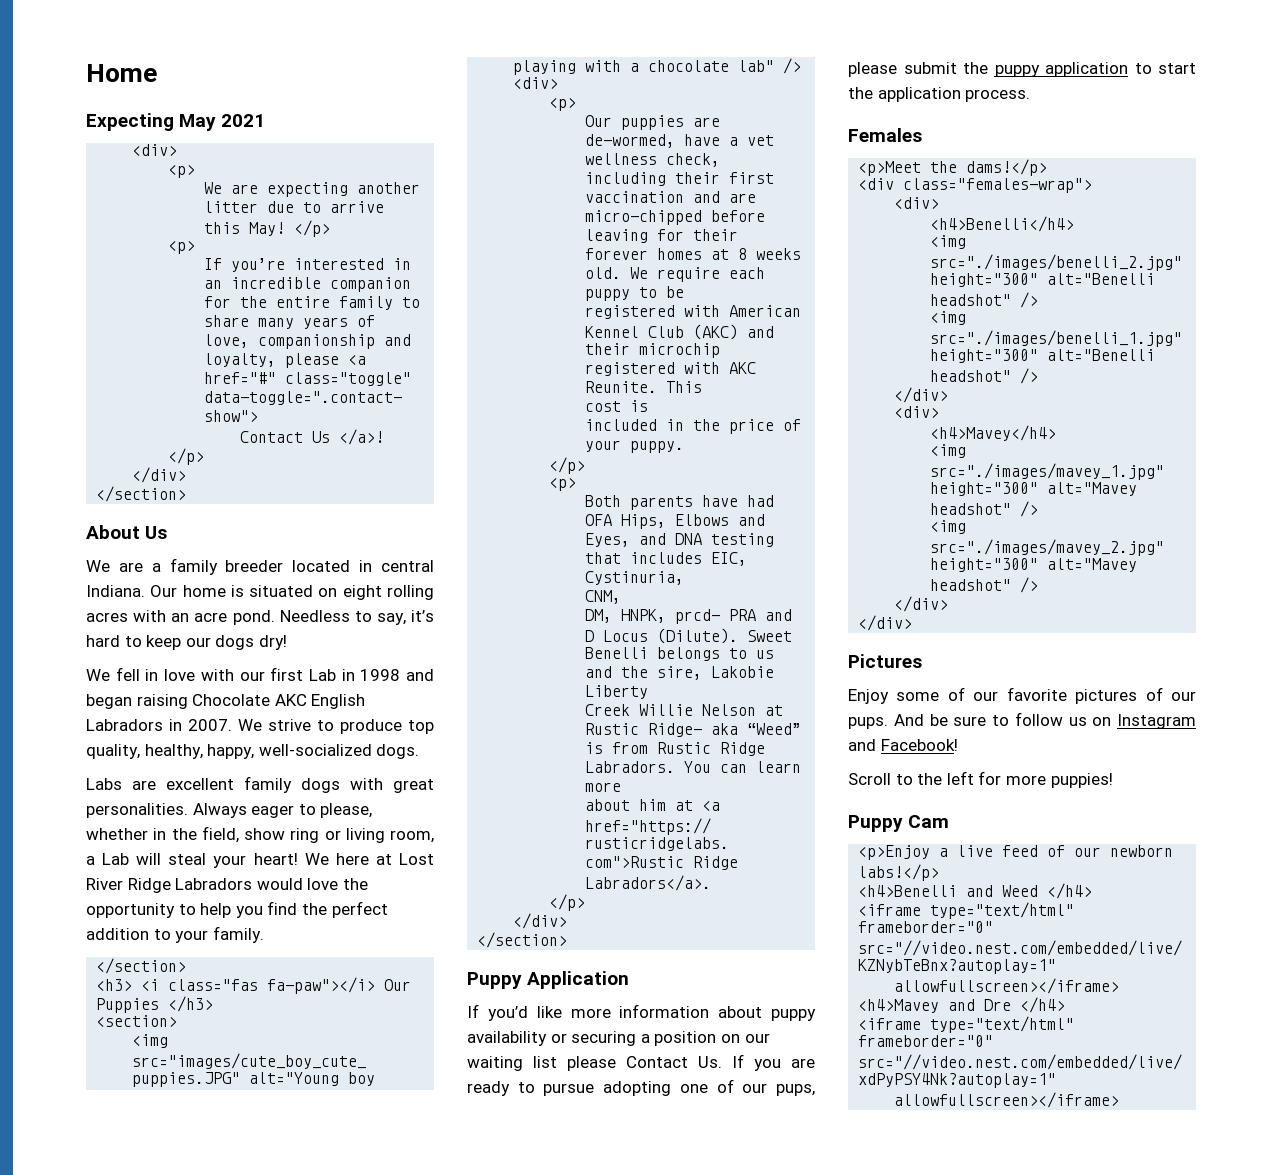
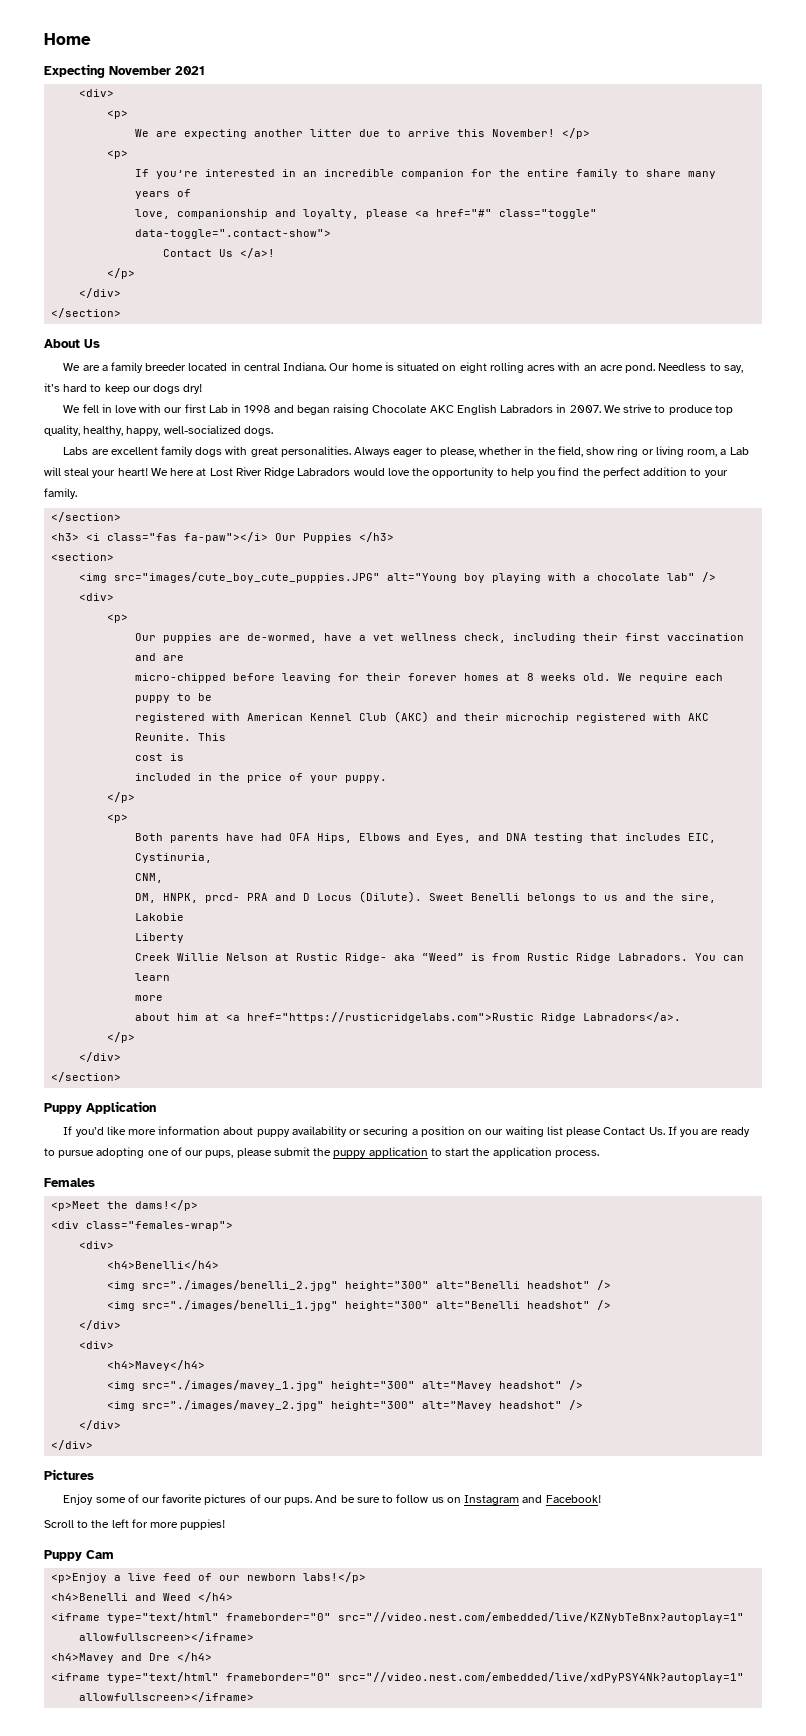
[179,114,217,131] May -> [109,66,171,75] November
[249,222,286,236] May! -> [492,129,556,137] November!

